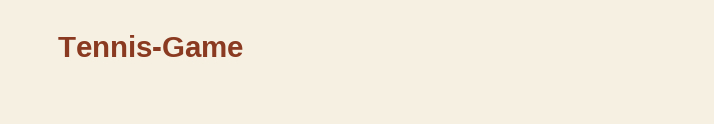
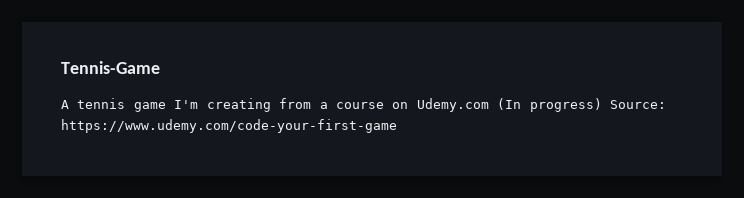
(243, 46) none -> [61,98,667,112] [61,119,397,133] // A tennis game I'm creating from a course on Udemy.com (In progress) Source: https://www.udemy.com/code-your-first-game

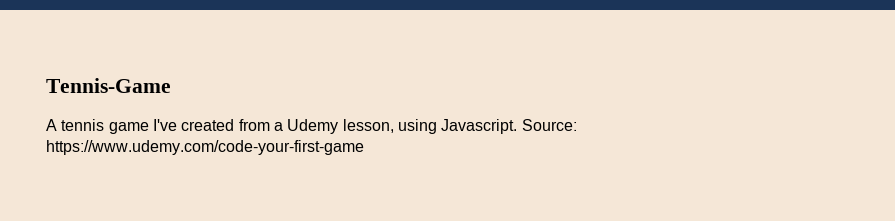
[174,98,602,112] I'm creating from a course on Udemy.com (In progress) -> [152,119,518,134] I've created from a Udemy lesson, using Javascript.

